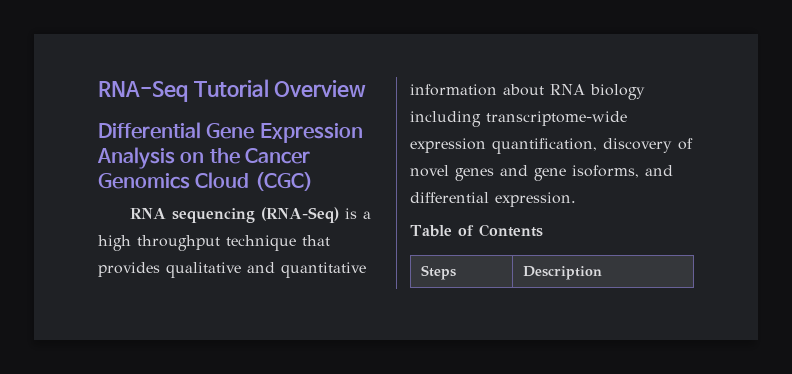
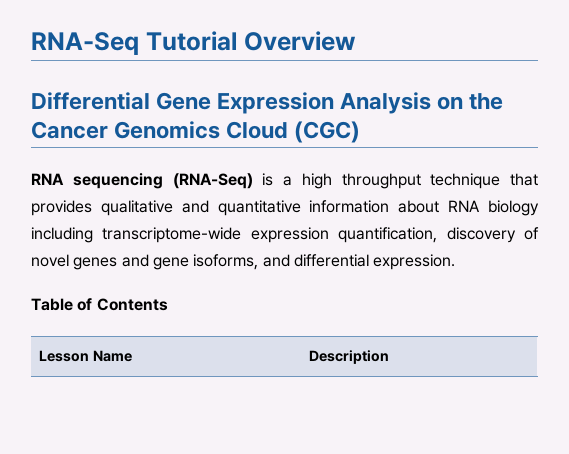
[420,265,456,280] Steps -> [39,350,132,362] Lesson Name

